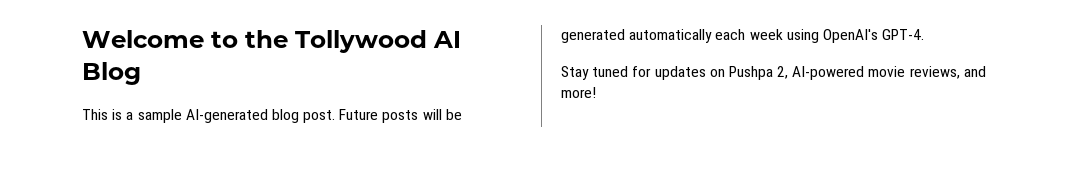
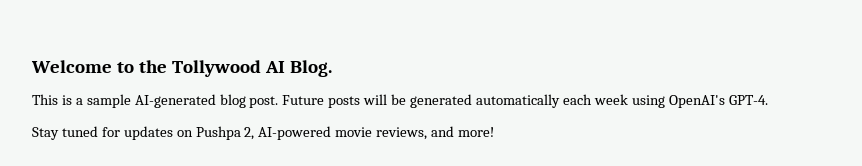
[82,62,141,85] Blog -> [289,60,332,77] Blog.

